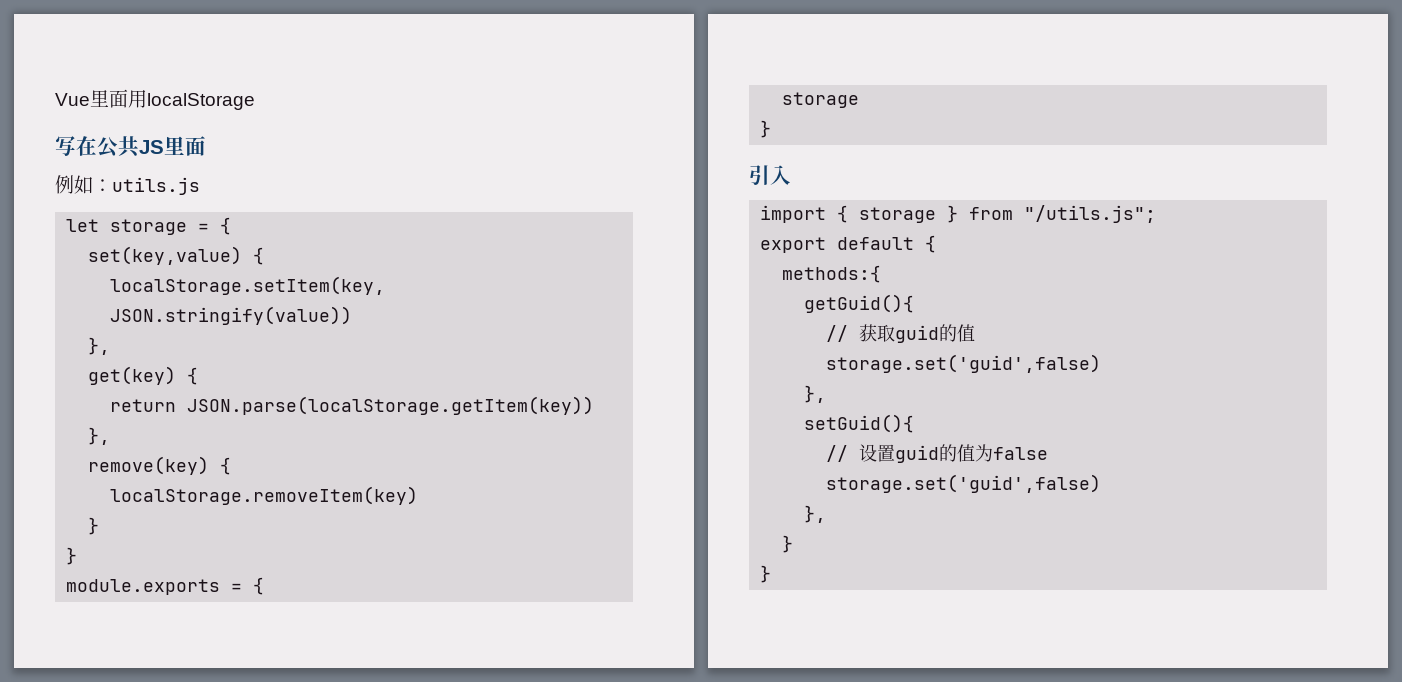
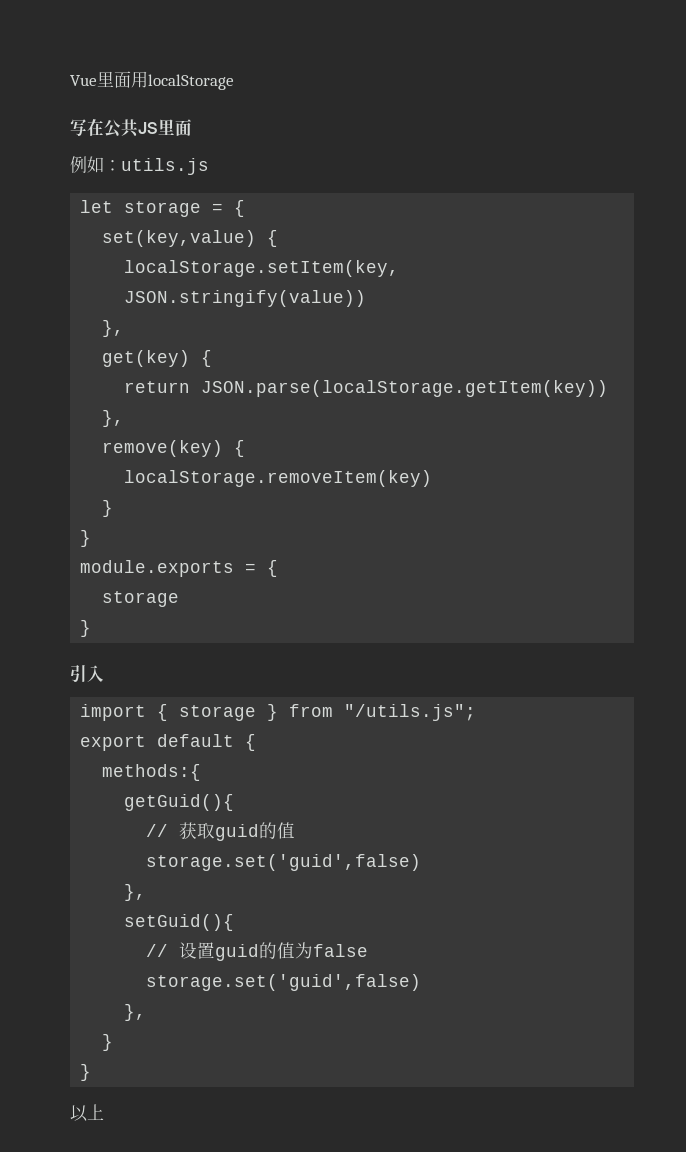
(772, 574) none -> [70,1104,104,1122] // 以上

